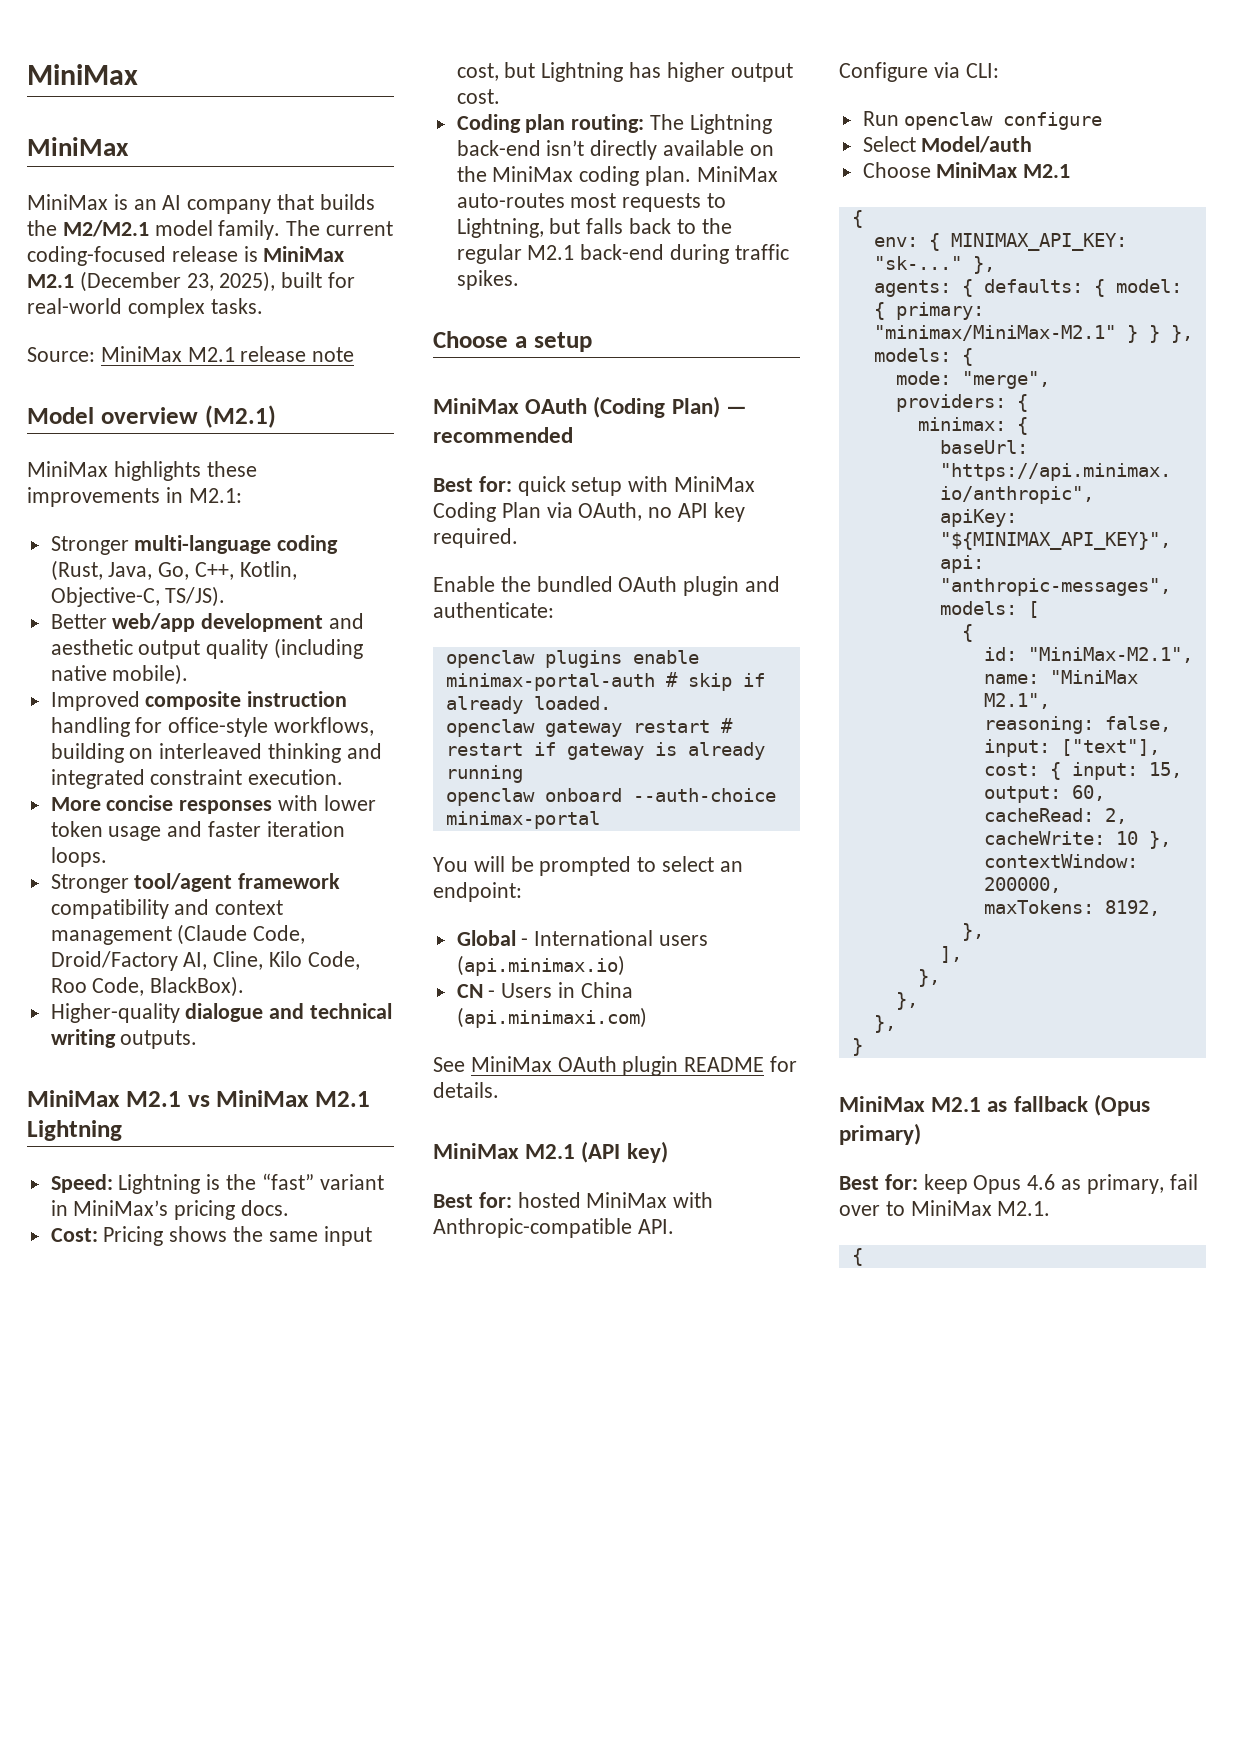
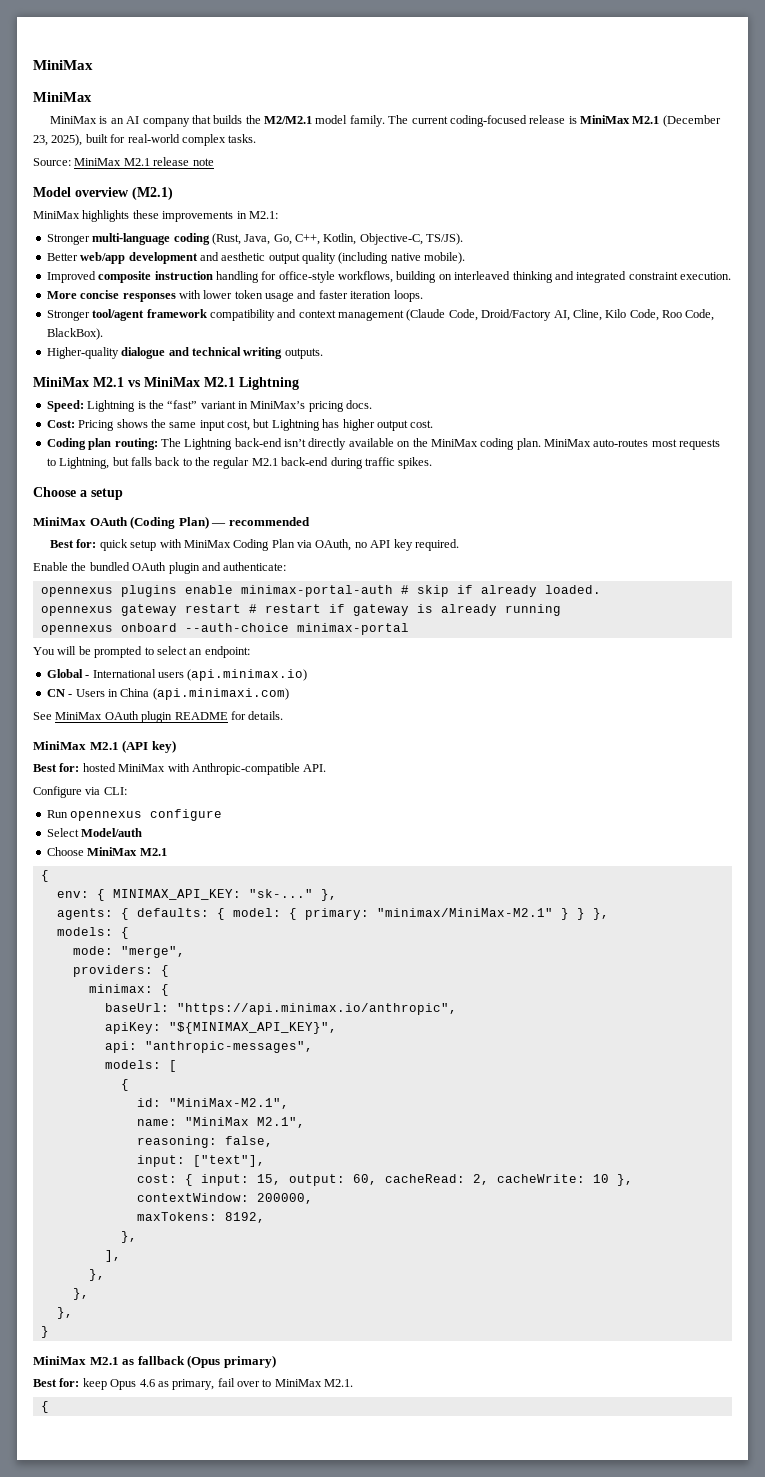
[445,650,535,668] openclaw -> [40,587,113,597] opennexus
[445,719,535,737] openclaw -> [40,606,113,616] opennexus
[445,788,535,806] openclaw -> [40,625,113,635] opennexus
[904,112,994,130] openclaw -> [70,811,143,821] opennexus

